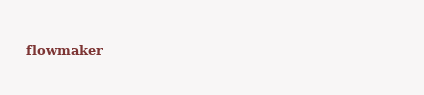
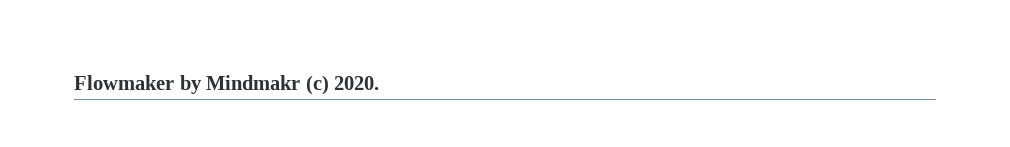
[26,45,103,55] flowmaker -> [74,75,380,95] Flowmaker by Mindmakr (c) 2020.

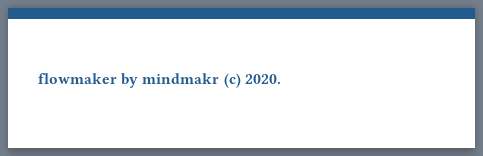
[74,75,301,94] Flowmaker by Mindmakr -> [38,73,220,88] flowmaker by mindmakr

